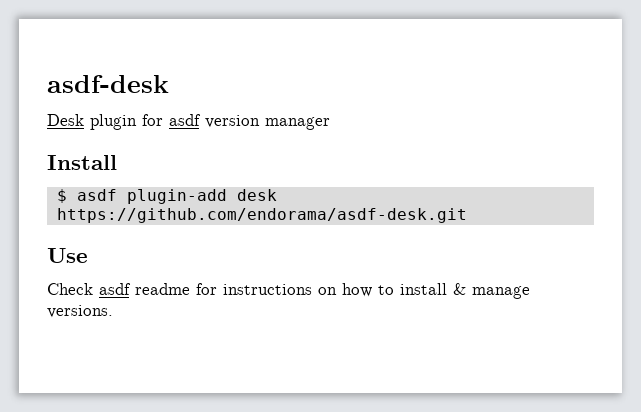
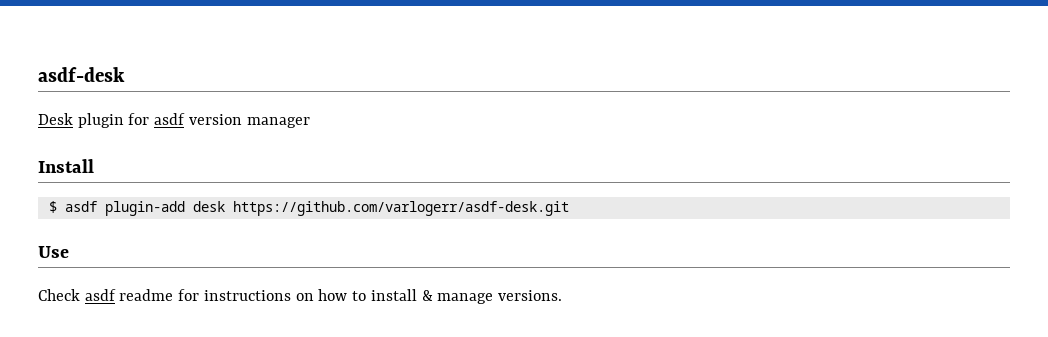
[56,208,467,223] https://github.com/endorama/asdf-desk.git -> [232,201,569,216] https://github.com/varlogerr/asdf-desk.git

